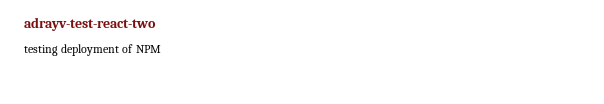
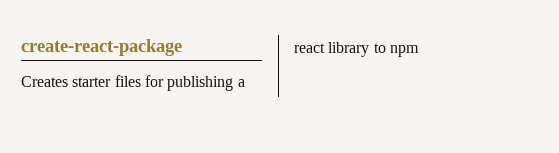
[24,17,156,31] [24,44,161,56] adrayv-test-react-two // testing deployment of NPM -> [21,39,182,56] [21,75,245,91] [294,42,419,57] create-react-package // Creates starter files for publishing a react library to npm

